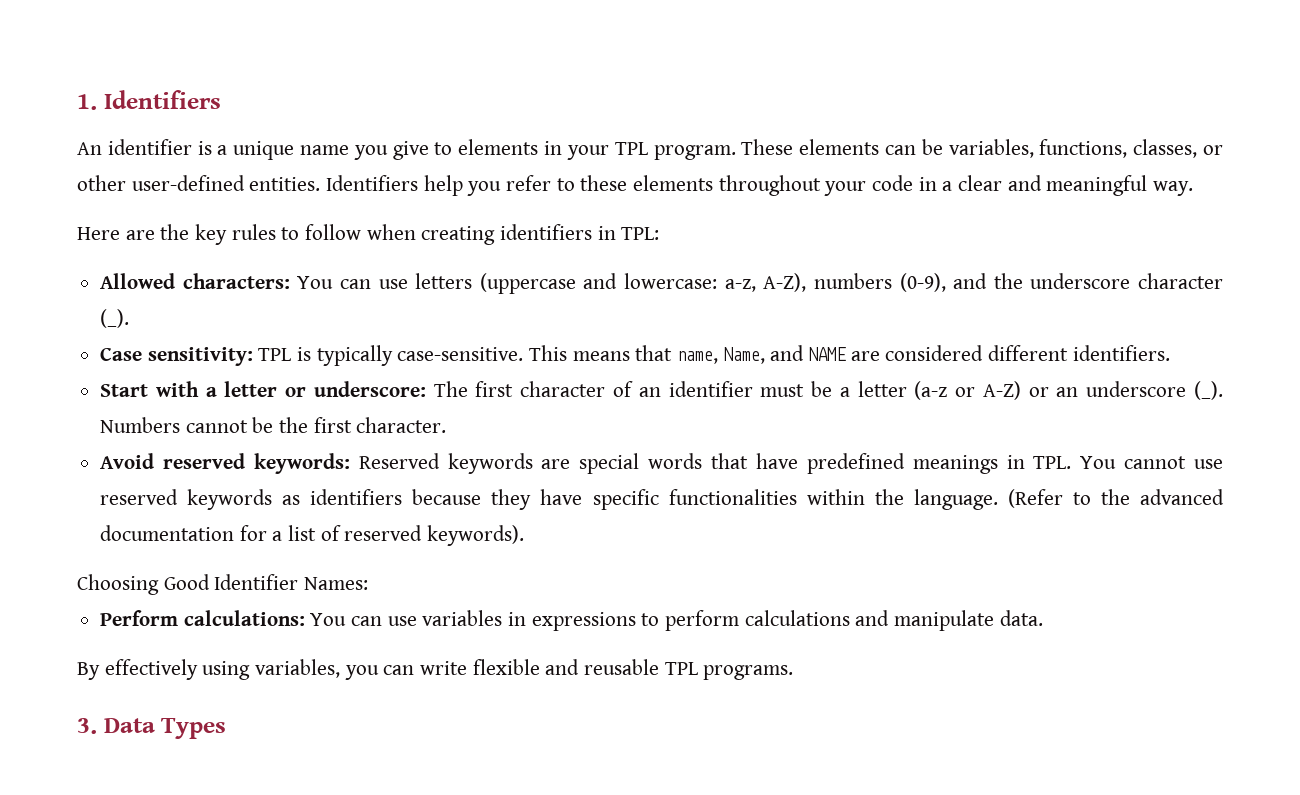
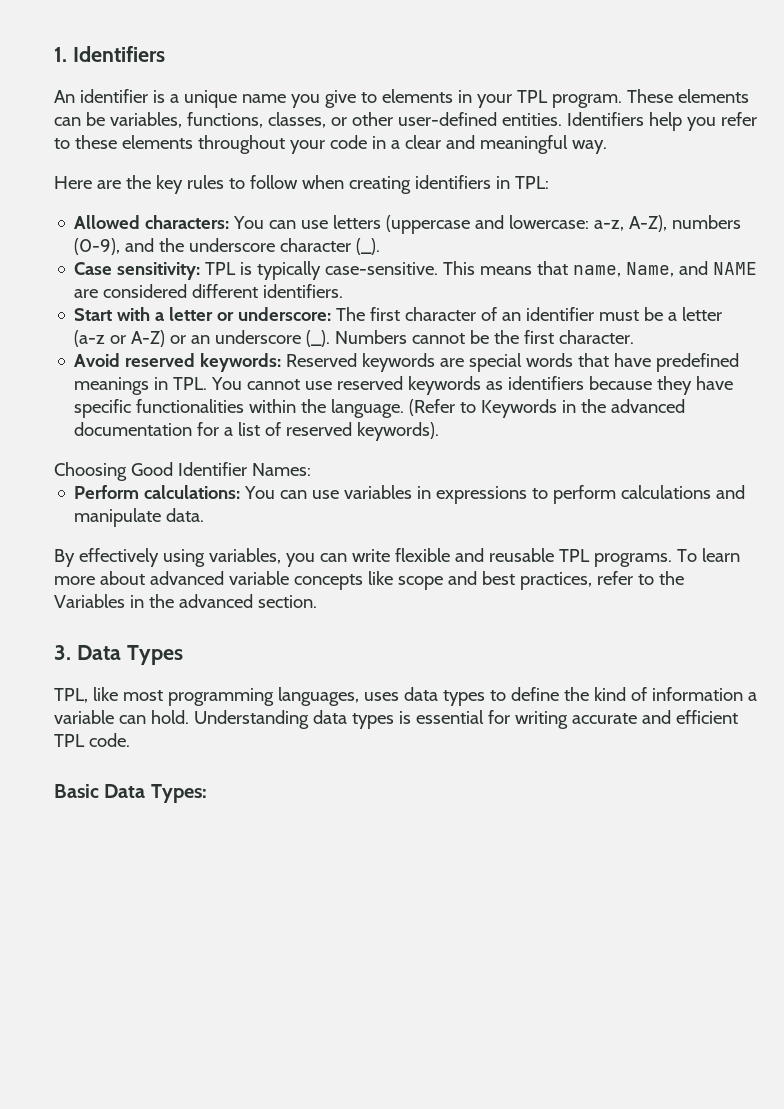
(1091, 498) none -> [481,399,577,418] Keywords in
[77,718,227,739] // 3. Data Types -> [676,548,740,562] [54,571,684,590] [54,594,317,608] [54,645,183,665] [54,687,757,706] [54,710,738,729] [54,733,130,747] [54,784,207,803] To learn more about advanced variable concepts like scope and best practices, refer to the Variables in the advanced section. // 3. Data Types // TPL, like most programming languages, uses data types to define the kind of information a variable can hold. Understanding data types is essential for writing accurate and efficient TPL code. // Basic Data Types:

